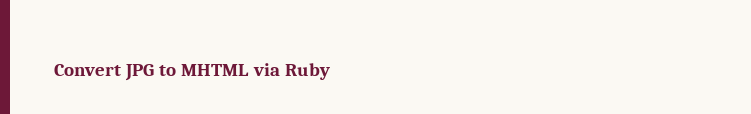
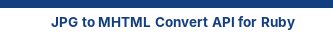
[54,64,121,76] Convert -> (51, 22) none
[252,63,280,76] via -> [154,16,258,27] Convert API for

